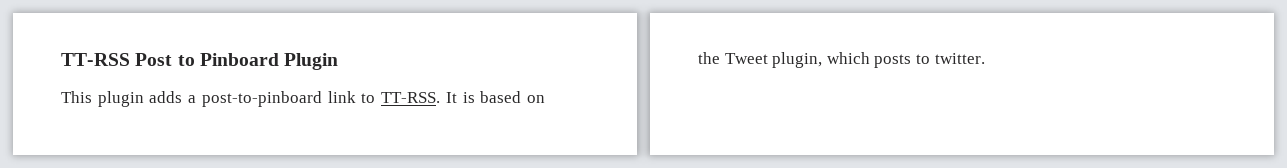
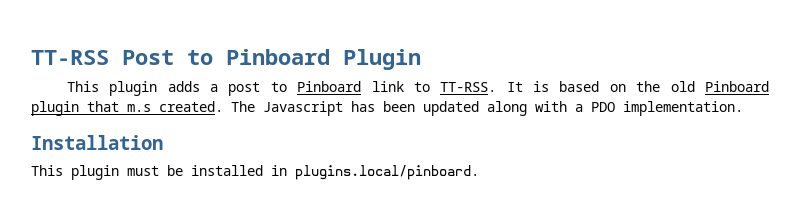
[201,91,322,107] post-to-pinboard -> [228,81,362,96] post to Pinboard
[724,52,985,68] Tweet plugin, which posts to twitter. -> [670,81,770,92] [31,101,743,116] [31,135,163,150] [31,165,479,180] old Pinboard plugin that m.s created. The Javascript has been updated along with a PDO implementation. // Installation // This plugin must be installed in plugins.local/pinboard.

